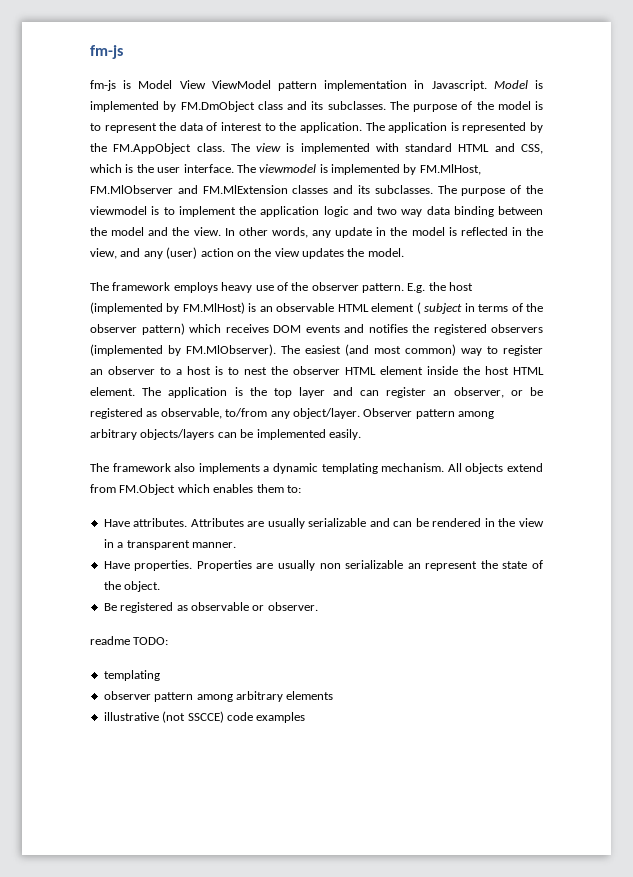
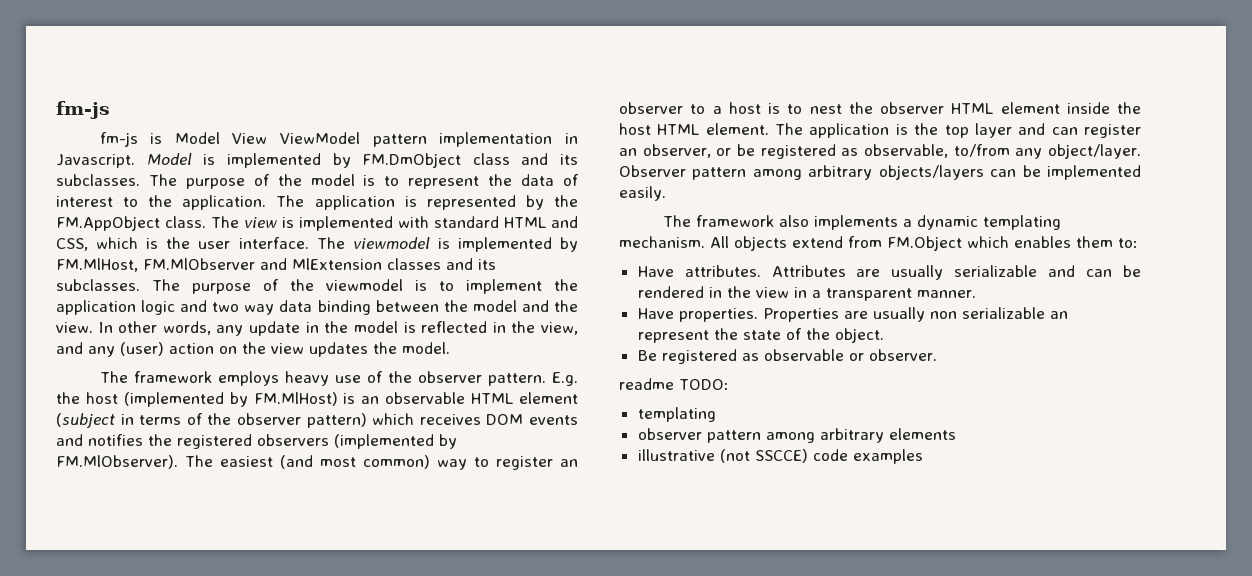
[202,185,288,194] FM.MlExtension -> [292,258,382,270] MlExtension
[416,302,463,314] ( subject -> [56,413,115,428] (subject

